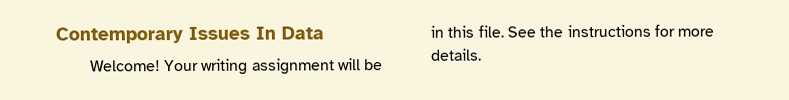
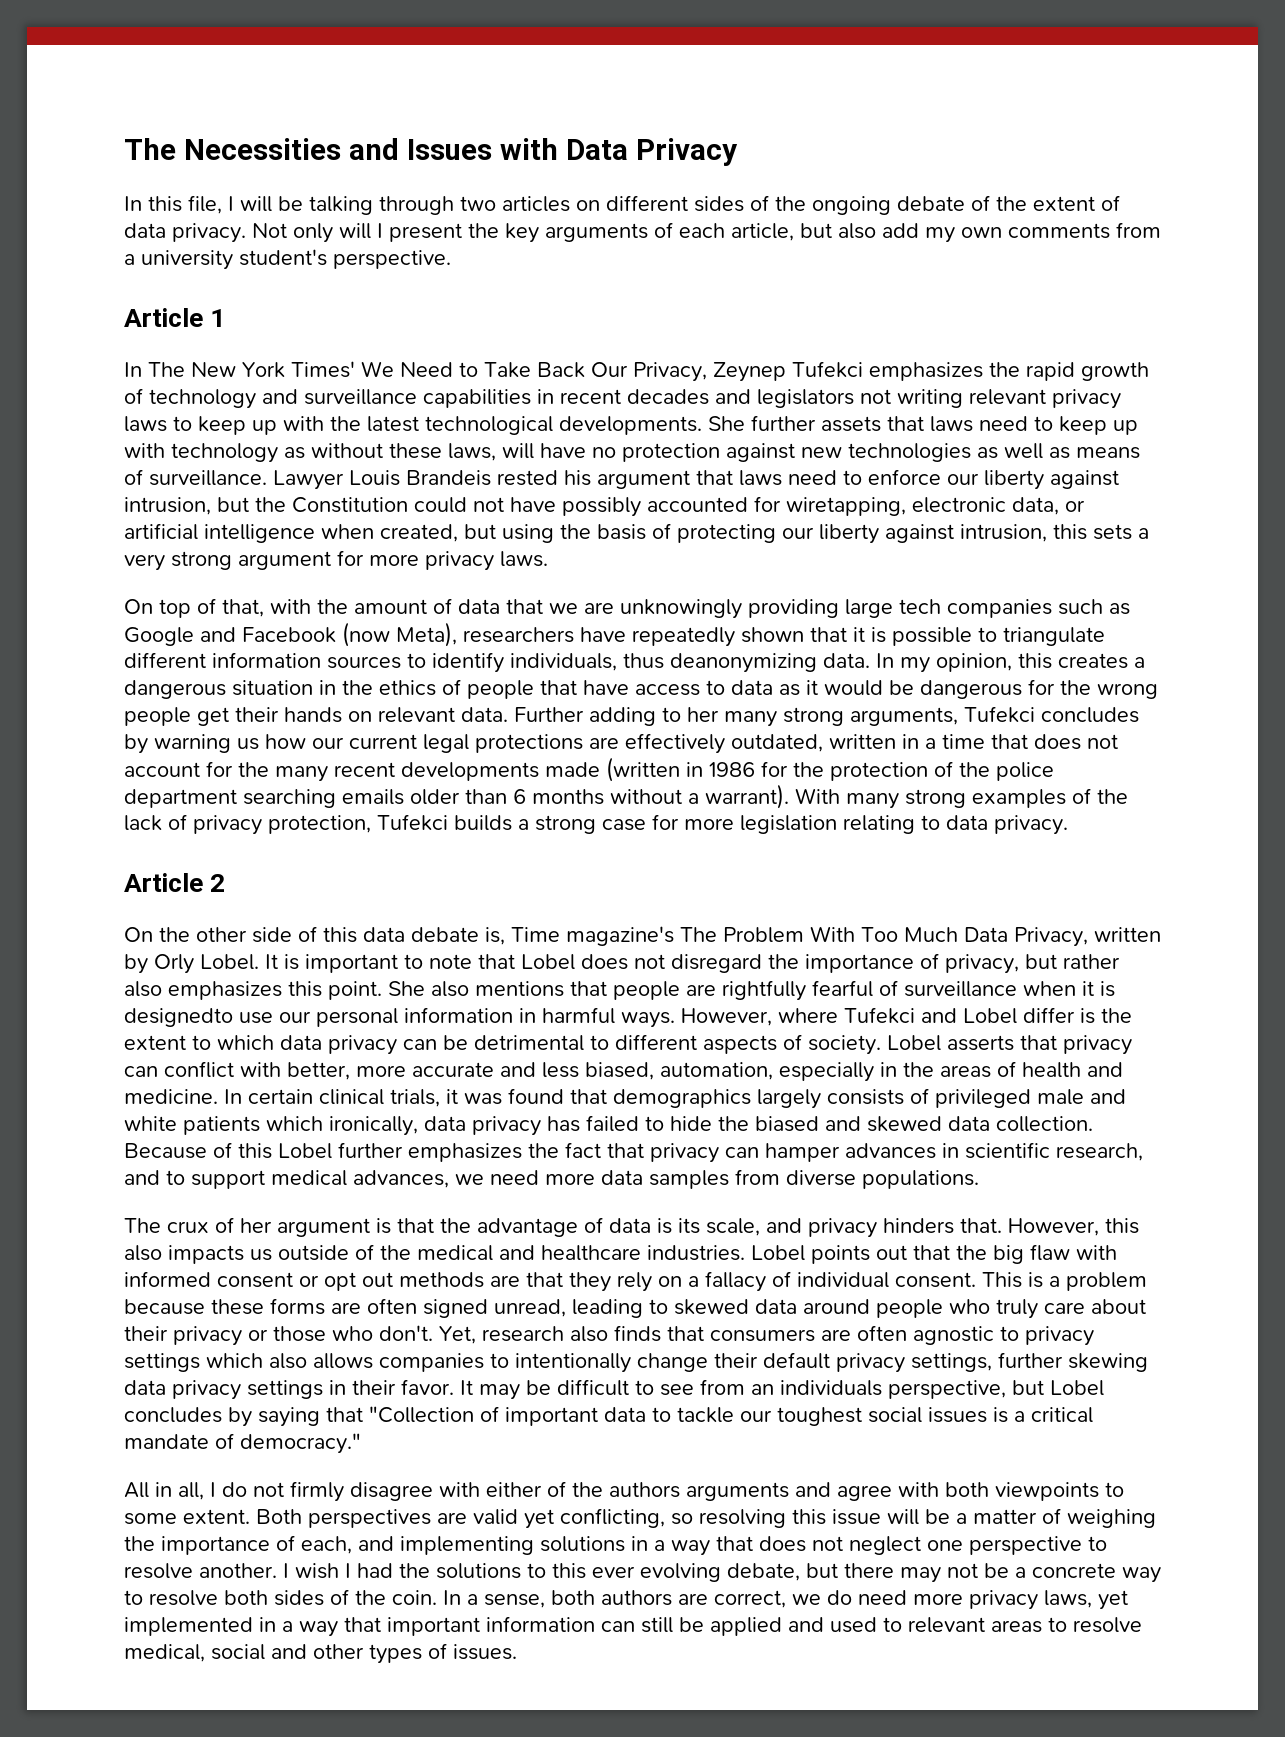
[55,26,324,44] [89,58,384,75] [430,24,715,38] [430,48,482,61] Contemporary Issues In Data // Welcome! Your writing assignment will be in this file. See the instructions for more details. -> [124,138,738,166] [124,195,1120,215] [124,222,1161,243] [124,249,451,270] [124,308,226,327] [124,361,1149,382] [124,388,1121,409] [124,415,1138,435] [124,443,1140,463] [124,469,1119,490] [124,496,1085,517] [124,523,1149,544] [124,550,548,571] [124,598,1130,619] [124,622,1105,647] [124,652,1145,673] [124,679,1158,699] [124,706,1139,727] [124,733,1118,754] [124,757,1054,782] [124,784,1128,809] [124,814,1068,835] [124,873,226,892] [124,926,1161,947] [124,953,1120,974] [124,980,1115,1001] [124,1007,1132,1028] [124,1034,1132,1055] [124,1061,1123,1082] [124,1088,1126,1109] [124,1115,1093,1136] [124,1142,1143,1163] [124,1169,979,1189] [124,1217,1139,1238] [124,1244,1117,1264] [124,1271,1147,1292] [124,1298,1146,1319] [124,1325,1094,1346] [124,1352,1148,1373] [124,1379,1104,1400] [124,1406,1093,1427] [124,1433,361,1454] [124,1481,1124,1502] [124,1508,1156,1529] [124,1535,1107,1556] [124,1563,1161,1583] [124,1589,1128,1610] [124,1616,1142,1637] [124,1643,517,1664] The Necessities and Issues with Data Privacy // In this file, I will be talking through two articles on different sides of the ongoing debate of the extent of data privacy. Not only will I present the key arguments of each article, but also add my own comments from a university student's perspective. // Article 1 // In The New York Times' We Need to Take Back Our Privacy, Zeynep Tufekci emphasizes the rapid growth of technology and surveillance capabilities in recent decades and legislators not writing relevant privacy laws to keep up with the latest technological developments. She further assets that laws need to keep up with technology as without these laws, will have no protection against new technologies as well as means of surveillance. Lawyer Louis Brandeis rested his argument that laws need to enforce our liberty against intrusion, but the Constitution could not have possibly accounted for wiretapping, electronic data, or artificial intelligence when created, but using the basis of protecting our liberty against intrusion, this sets a very strong argument for more privacy laws. // On top of that, with the amount of data that we are unknowingly providing large tech companies such as Google and Facebook (now Meta), researchers have repeatedly shown that it is possible to triangulate different information sources to identify individuals, thus deanonymizing data. In my opinion, this creates a dangerous situation in the ethics of people that have access to data as it would be dangerous for the wrong people get their hands on relevant data. Further adding to her many strong arguments, Tufekci concludes by warning us how our current legal protections are effectively outdated, written in a time that does not account for the many recent developments made (written in 1986 for the protection of the police department searching emails older than 6 months without a warrant). With many strong examples of the lack of privacy protection, Tufekci builds a strong case for more legislation relating to data privacy. // Article 2 // On the other side of this data debate is, Time magazine's The Problem With Too Much Data Privacy, written by Orly Lobel. It is important to note that Lobel does not disregard the importance of privacy, but rather also emphasizes this point. She also mentions that people are rightfully fearful of surveillance when it is designedto use our personal information in harmful ways. However, where Tufekci and Lobel differ is the extent to which data privacy can be detrimental to different aspects of society. Lobel asserts that privacy can conflict with better, more accurate and less biased, automation, especially in the areas of health and medicine. In certain clinical trials, it was found that demographics largely consists of privileged male and white patients which ironically, data privacy has failed to hide the biased and skewed data collection. Because of this Lobel further emphasizes the fact that privacy can hamper advances in scientific research, and to support medical advances, we need more data samples from diverse populations. // The crux of her argument is that the advantage of data is its scale, and privacy hinders that. However, this also impacts us outside of the medical and healthcare industries. Lobel points out that the big flaw with informed consent or opt out methods are that they rely on a fallacy of individual consent. This is a problem because these forms are often signed unread, leading to skewed data around people who truly care about their privacy or those who don't. Yet, research also finds that consumers are often agnostic to privacy settings which also allows companies to intentionally change their default privacy settings, further skewing data privacy settings in their favor. It may be difficult to see from an individuals perspective, but Lobel concludes by saying that "Collection of important data to tackle our toughest social issues is a critical mandate of democracy." // All in all, I do not firmly disagree with either of the authors arguments and agree with both viewpoints to some extent. Both perspectives are valid yet conflicting, so resolving this issue will be a matter of weighing the importance of each, and implementing solutions in a way that does not neglect one perspective to resolve another. I wish I had the solutions to this ever evolving debate, but there may not be a concrete way to resolve both sides of the coin. In a sense, both authors are correct, we do need more privacy laws, yet implemented in a way that important information can still be applied and used to relevant areas to resolve medical, social and other types of issues.

